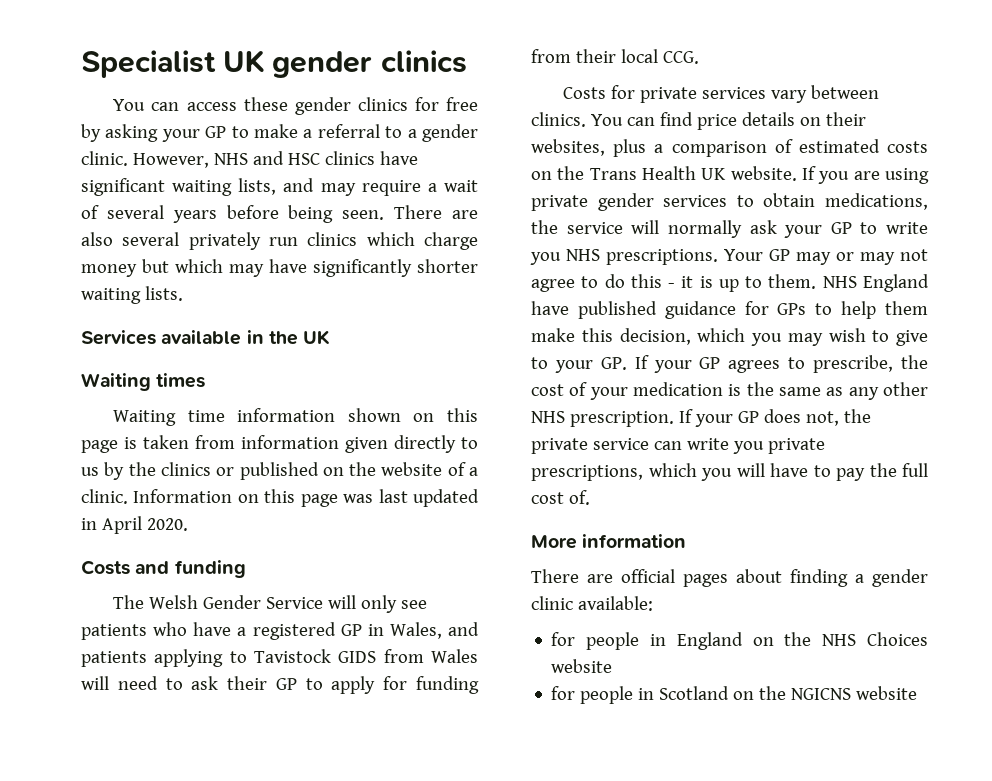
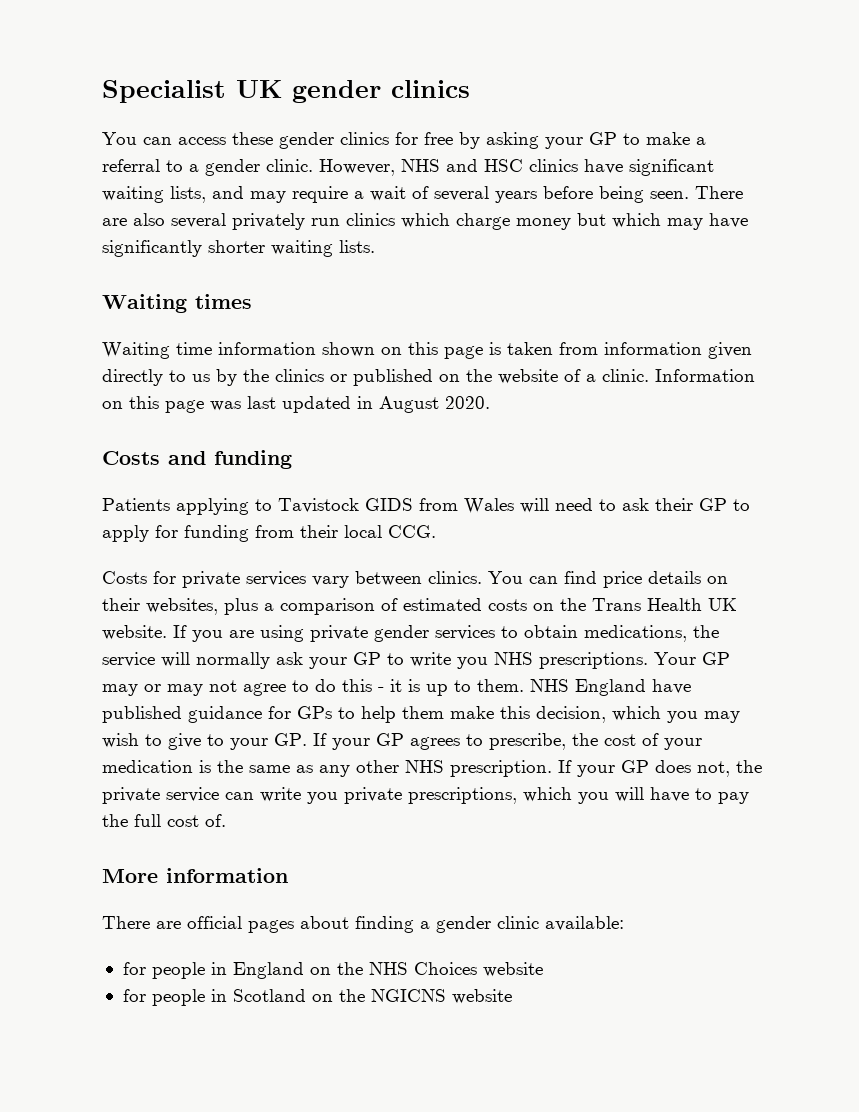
[81,330,331,345] // Services available in the UK -> (375, 246) none
[101,516,142,534] April -> [379,396,439,413] August
[113,595,428,613] [81,622,479,640] [81,651,147,667] The Welsh Gender Service will only see patients who have a registered GP in Wales, and patients -> [102,498,170,511] Patients

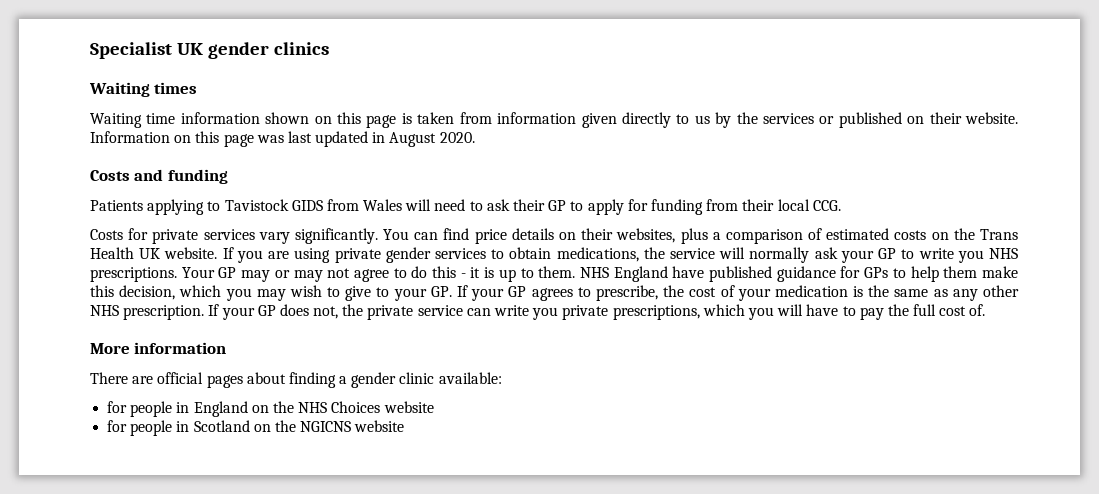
[102,132,706,149] [102,159,714,176] [102,186,743,203] [102,213,748,230] [102,240,375,257] // You can access these gender clinics for free by asking your GP to make a referral to a gender clinic. However, NHS and HSC clinics have significant waiting lists, and may require a wait of several years before being seen. There are also several privately run clinics which charge money but which may have significantly shorter waiting lists. -> (330, 48) none
[275,369,324,382] clinics -> [762,113,814,124] services
[466,369,649,384] the website of a clinic. -> [929,112,1018,124] their website.
[355,571,482,586] between clinics. -> [294,228,378,244] significantly.

